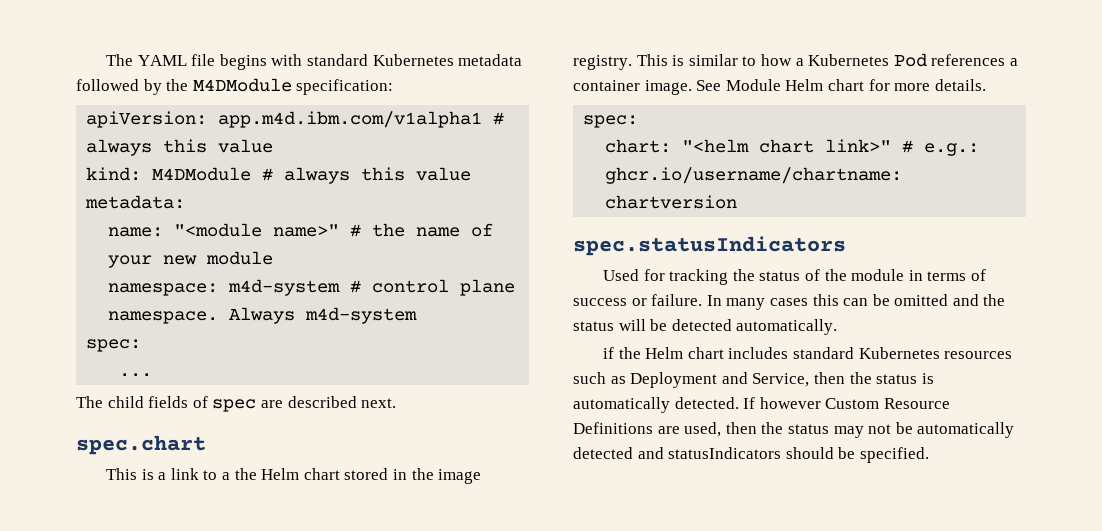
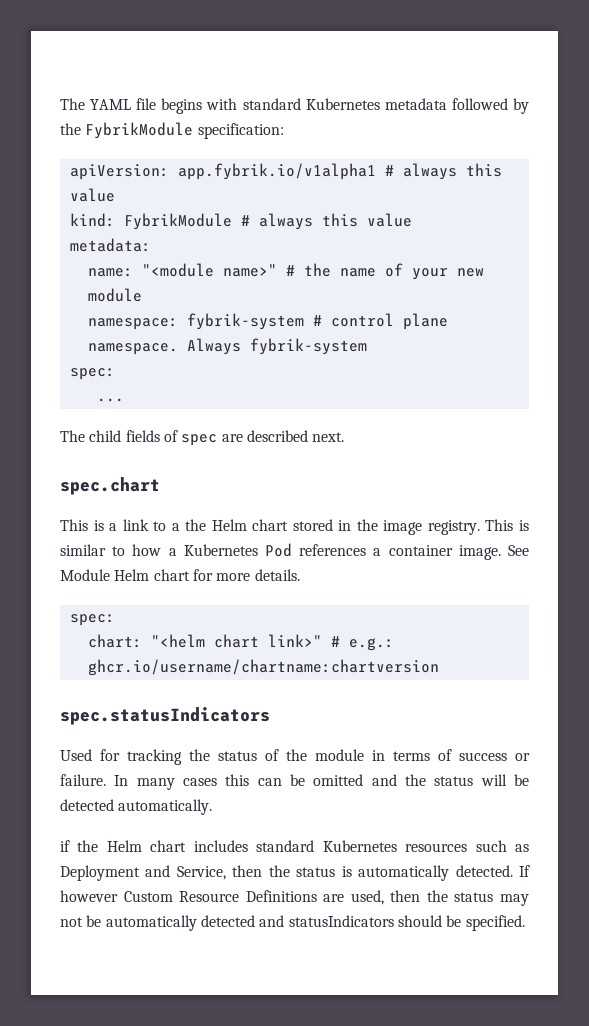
[192,78,292,92] M4DModule -> [85,122,194,139] FybrikModule
[218,111,483,128] app.m4d.ibm.com/v1alpha1 -> [177,163,376,180] app.fybrik.io/v1alpha1
[152,167,252,181] M4DModule -> [123,213,232,230] FybrikModule
[228,279,341,296] m4d-system -> [186,313,304,330] fybrik-system
[305,307,418,324] m4d-system -> [249,338,367,355] fybrik-system

